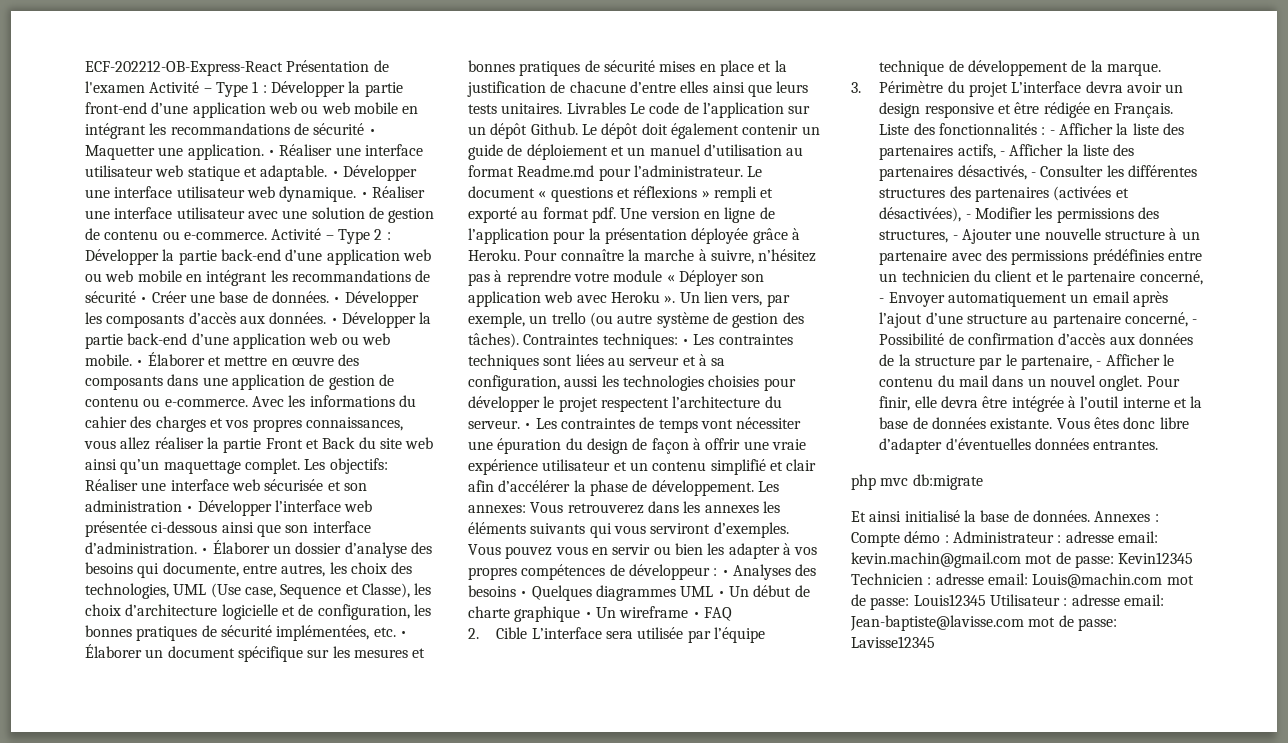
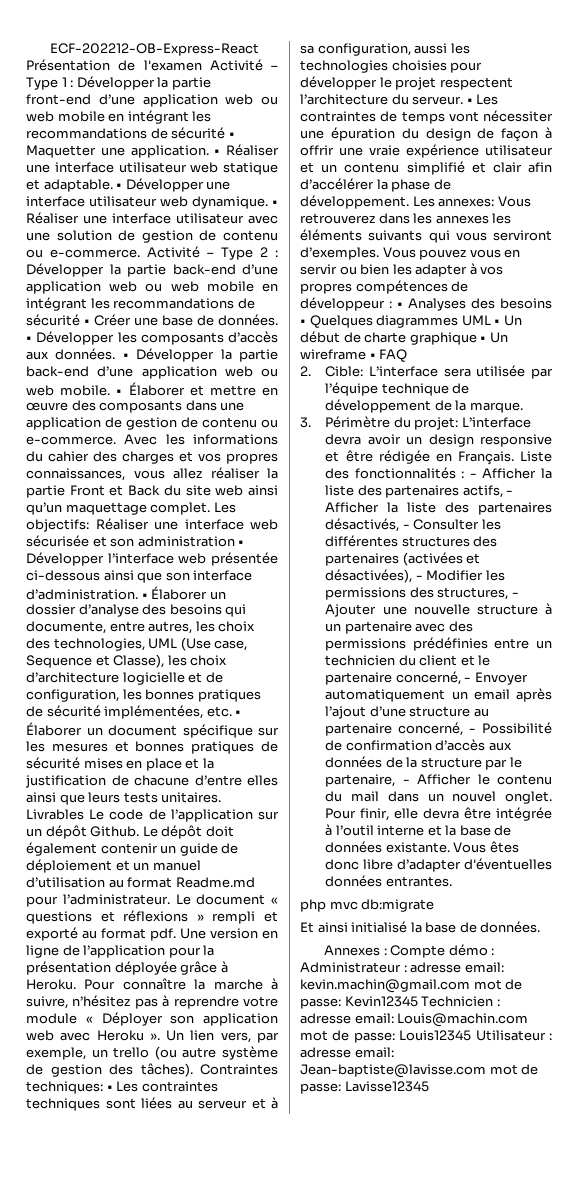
[496,627,528,639] Cible -> [325,366,364,377] Cible:
[969,82,1009,97] projet -> [414,417,459,430] projet:
(1090, 516) none -> (541, 927) //

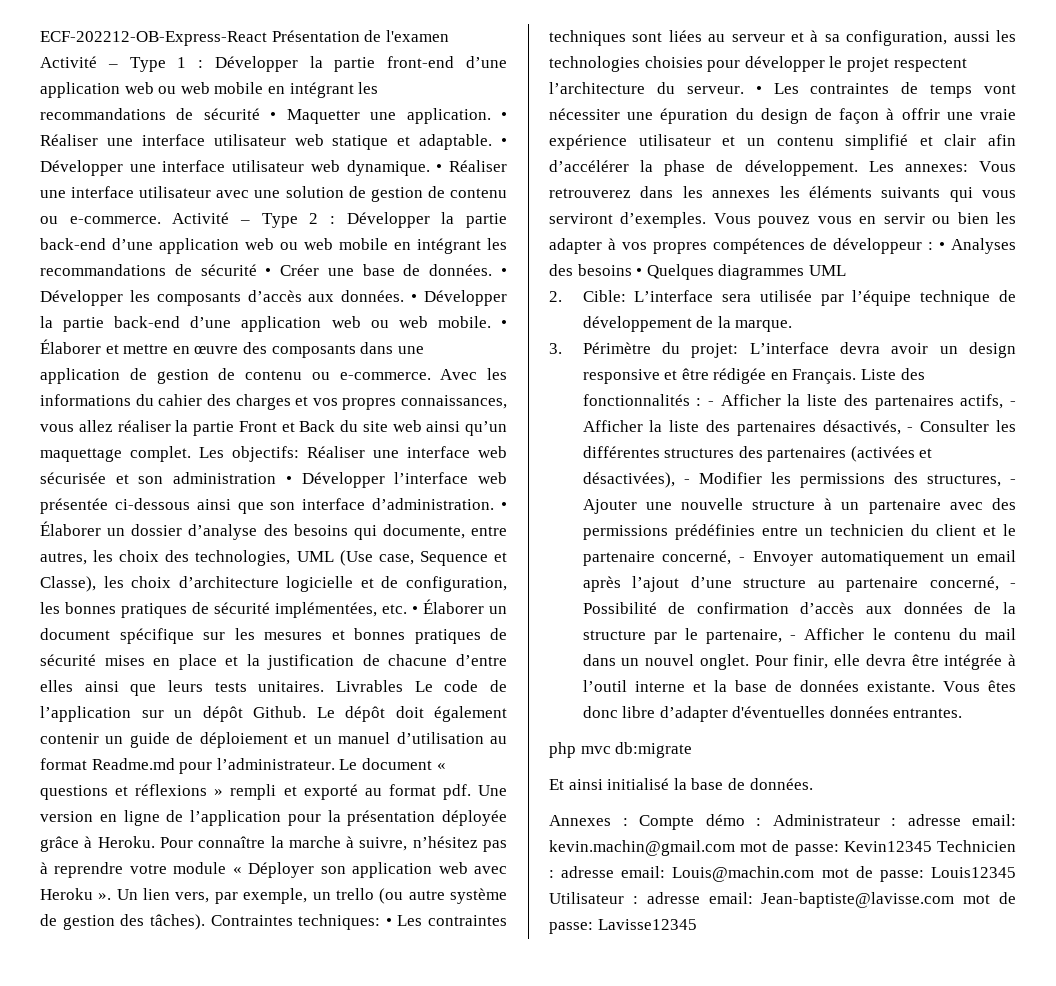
[494,315,522,326] [300,331,508,345] [300,349,408,362] • Un début de charte graphique • Un wireframe • FAQ -> (846, 270) none

